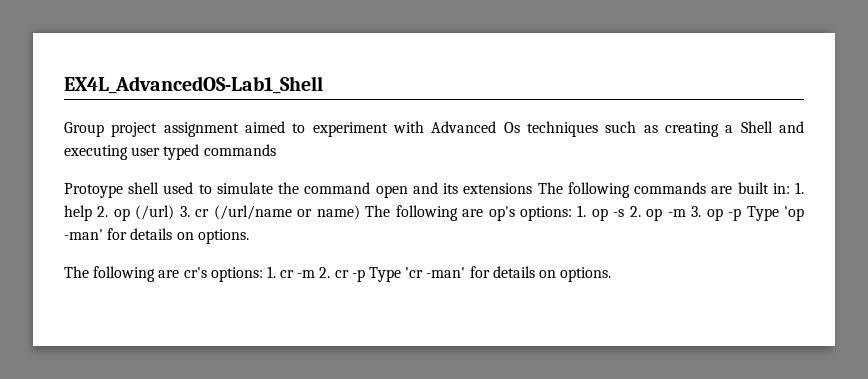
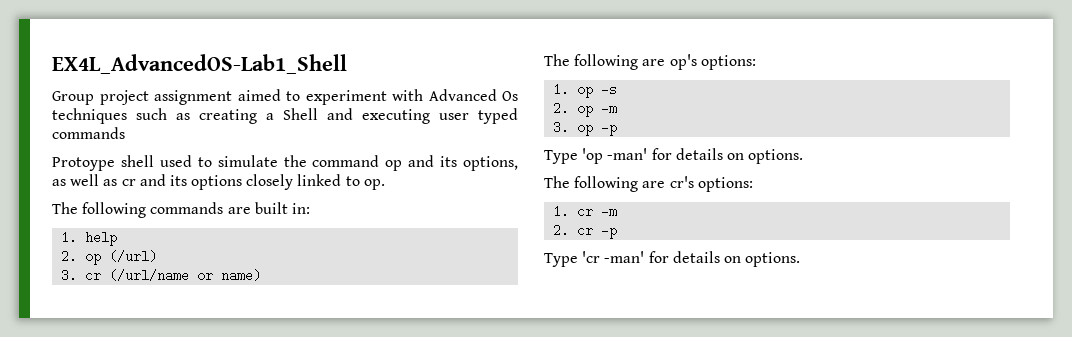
[375,182,533,198] open and its extensions -> [385,155,518,171] [52,174,385,190] op and its options, as well as cr and its options closely linked to op. //
(790, 188) none -> (310, 208) //
(92, 213) none -> (118, 238) //
(175, 212) none -> (158, 256) //
(360, 212) none -> (262, 275) //
(572, 213) none -> (756, 62) //
(625, 213) none -> (618, 89) //
(686, 213) none -> (618, 108) //
(742, 214) none -> (618, 128) //
(263, 274) none -> (753, 184) //
(316, 274) none -> (618, 211) //
(365, 275) none -> (618, 231) //

